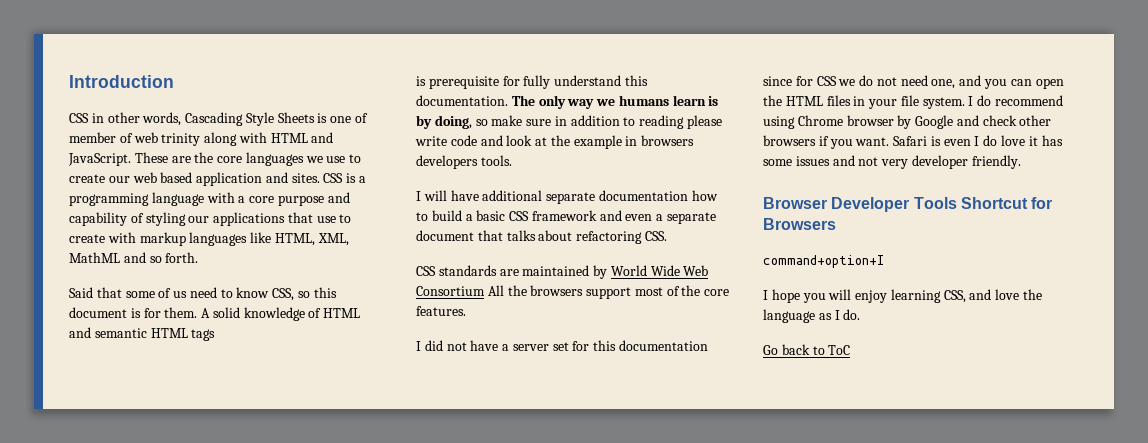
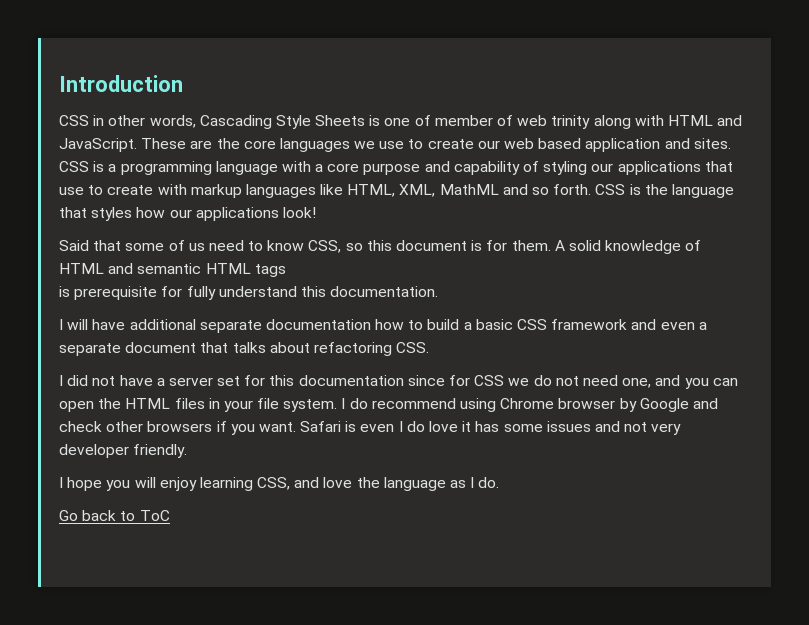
(199, 257) none -> [595,184,734,198] [59,207,316,221] CSS is the language that styles how our applications look!
[511,95,719,109] [416,115,723,129] [415,135,695,149] [416,155,512,169] The only way we humans learn is by doing, so make sure in addition to reading please write code and look at the example in browsers developers tools. -> (439, 291) none
[416,265,709,279] [416,285,730,299] [416,306,466,316] // CSS standards are maintained by World Wide Web Consortium All the browsers support most of the core features. -> (430, 347) none
[763,197,1053,212] [763,218,836,230] [763,255,884,268] // Browser Developer Tools Shortcut for Browsers // command+option+I -> (188, 451) none

